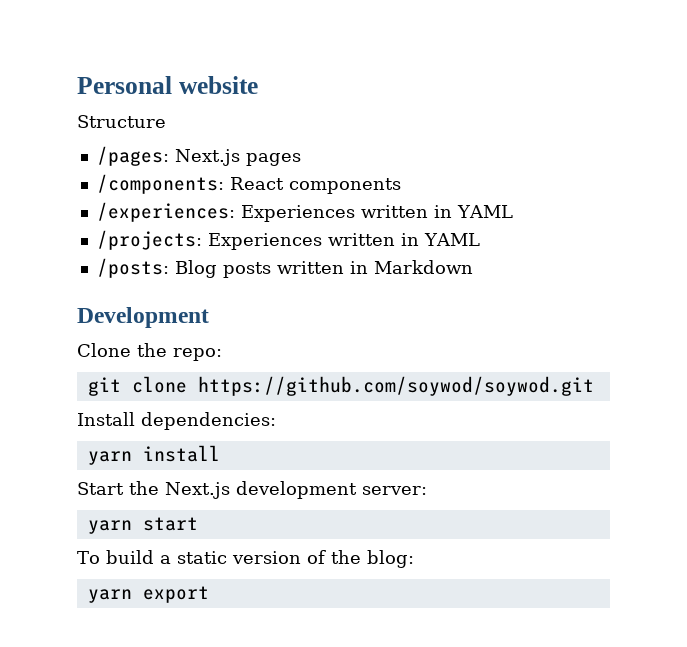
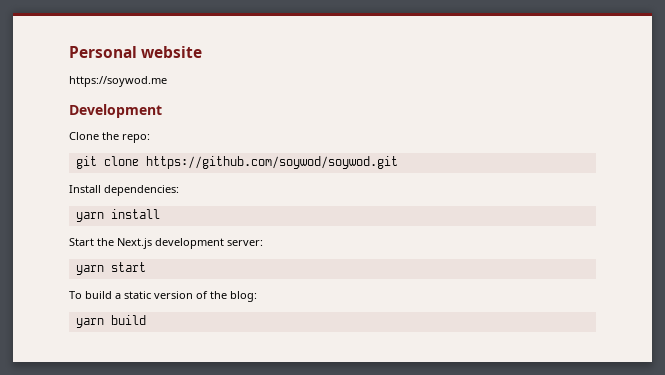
[77,115,166,128] [96,146,301,166] [96,174,401,194] [96,202,513,222] [96,230,480,250] [96,258,473,278] Structure // /pages: Next.js pages // /components: React components // /experiences: Experiences written in YAML // /projects: Experiences written in YAML // /posts: Blog posts written in Markdown -> [69,76,167,87] https://soywod.me
[142,586,209,603] export -> [110,315,146,325] build

